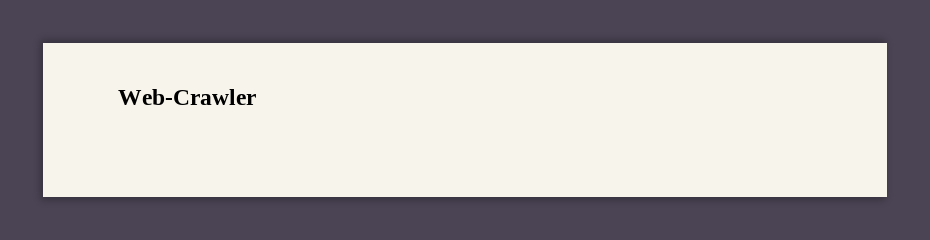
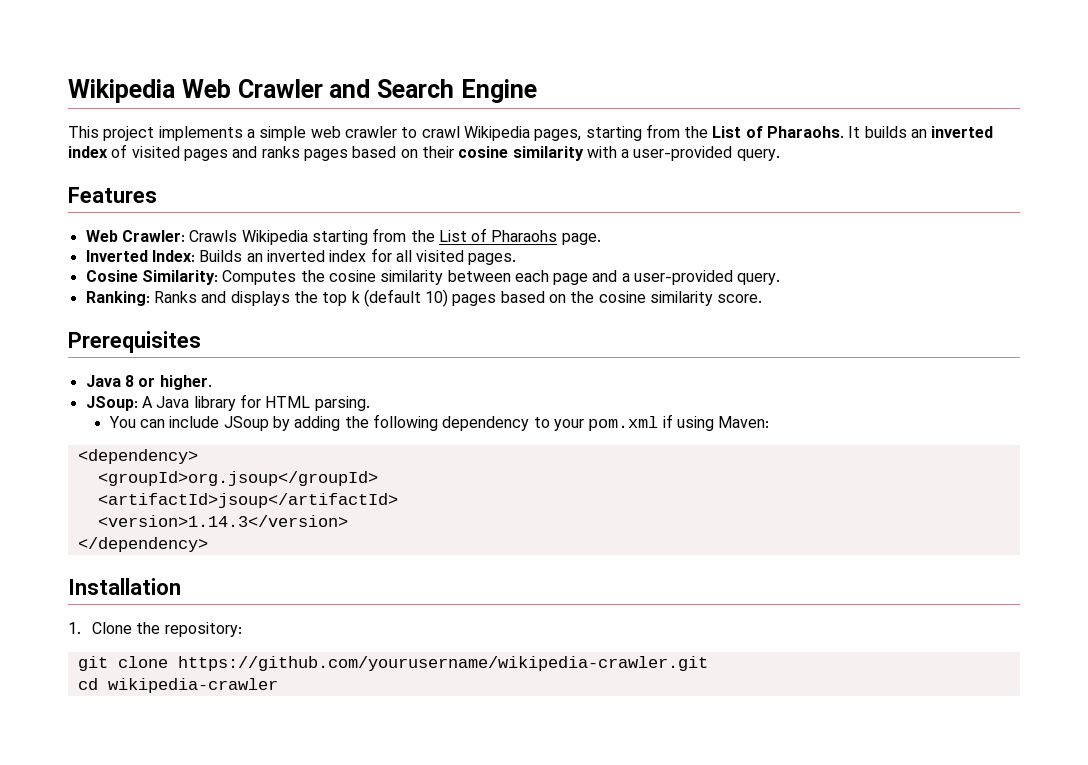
[118,89,256,105] Web-Crawler -> [68,79,537,103] [68,124,994,141] [68,144,780,161] [68,187,157,203] [85,228,601,245] [85,248,517,265] [85,270,781,285] [85,289,763,307] [68,331,201,353] [85,375,212,390] [85,394,370,411] [108,414,770,431] [77,449,198,464] [97,471,378,486] [97,493,398,508] [97,515,348,527] [77,537,208,552] [68,578,181,595] [68,622,242,637] [77,656,708,671] [77,678,278,693] Wikipedia Web Crawler and Search Engine // This project implements a simple web crawler to crawl Wikipedia pages, starting from the List of Pharaohs. It builds an inverted index of visited pages and ranks pages based on their cosine similarity with a user-provided query. // Features // Web Crawler: Crawls Wikipedia starting from the List of Pharaohs page. // Inverted Index: Builds an inverted index for all visited pages. // Cosine Similarity: Computes the cosine similarity between each page and a user-provided query. // Ranking: Ranks and displays the top k (default 10) pages based on the cosine similarity score. // Prerequisites // Java 8 or higher. // JSoup: A Java library for HTML parsing. // You can include JSoup by adding the following dependency to your pom.xml if using Maven: // <dependency> // <groupId>org.jsoup</groupId> // <artifactId>jsoup</artifactId> // <version>1.14.3</version> // </dependency> // Installation // 1. Clone the repository: // git clone https://github.com/yourusername/wikipedia-crawler.git // cd wikipedia-crawler

